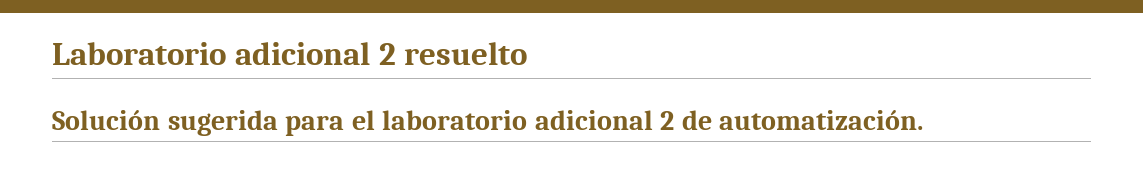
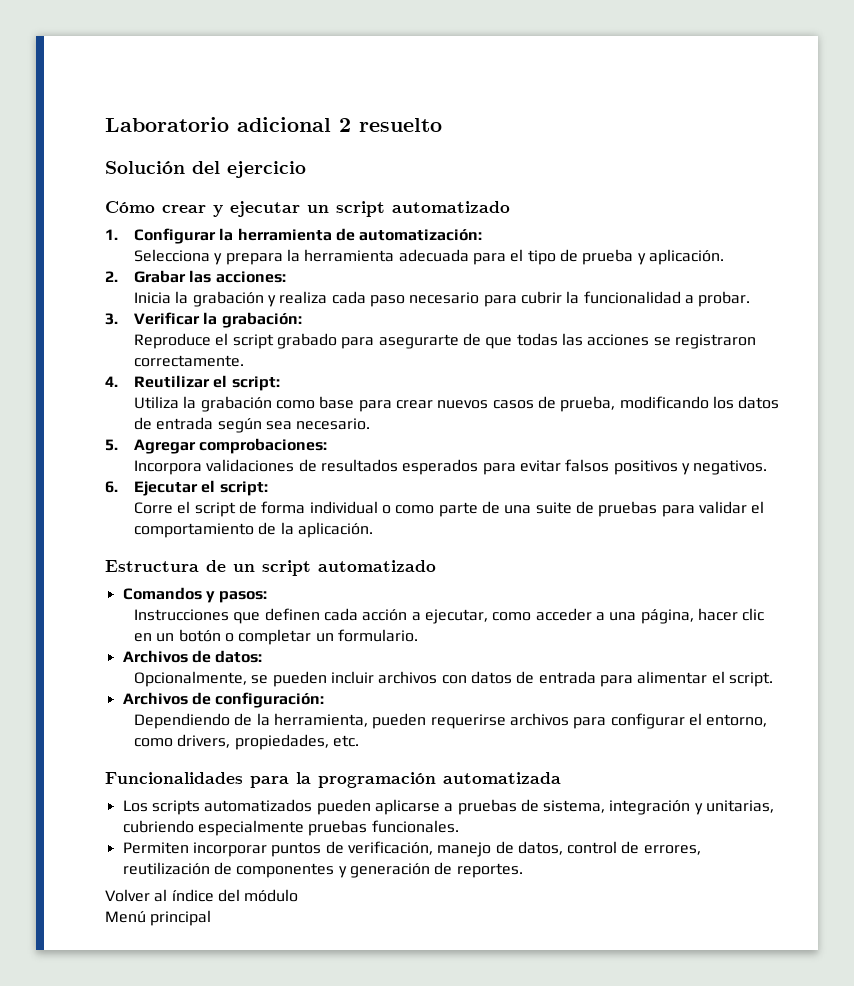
[167,110,924,136] sugerida para el laboratorio adicional 2 de automatización. -> [192,161,306,178] [105,201,510,217] [105,228,483,244] [134,249,724,265] [105,270,286,283] [134,291,751,307] [105,312,302,328] [134,333,756,349] [134,355,245,367] [105,375,280,391] [134,396,780,412] [134,417,371,433] [105,438,328,454] [134,459,768,475] [105,480,268,496] [134,501,765,517] [134,522,374,538] [105,560,436,576] [122,587,268,603] [134,608,765,624] [134,629,419,645] [122,650,263,663] [134,671,773,687] [122,692,325,708] [134,713,768,729] [134,734,360,750] [105,772,561,788] [122,799,775,815] [122,820,459,836] [122,841,701,857] [122,862,523,878] [105,889,299,902] [105,910,212,926] del ejercicio // Cómo crear y ejecutar un script automatizado // 1. Configurar la herramienta de automatización: // Selecciona y prepara la herramienta adecuada para el tipo de prueba y aplicación. // 2. Grabar las acciones: // Inicia la grabación y realiza cada paso necesario para cubrir la funcionalidad a probar. // 3. Verificar la grabación: // Reproduce el script grabado para asegurarte de que todas las acciones se registraron correctamente. // 4. Reutilizar el script: // Utiliza la grabación como base para crear nuevos casos de prueba, modificando los datos de entrada según sea necesario. // 5. Agregar comprobaciones: // Incorpora validaciones de resultados esperados para evitar falsos positivos y negativos. // 6. Ejecutar el script: // Corre el script de forma individual o como parte de una suite de pruebas para validar el comportamiento de la aplicación. // Estructura de un script automatizado // Comandos y pasos: // Instrucciones que definen cada acción a ejecutar, como acceder a una página, hacer clic en un botón o completar un formulario. // Archivos de datos: // Opcionalmente, se pueden incluir archivos con datos de entrada para alimentar el script. // Archivos de configuración: // Dependiendo de la herramienta, pueden requerirse archivos para configurar el entorno, como drivers, propiedades, etc. // Funcionalidades para la programación automatizada // Los scripts automatizados pueden aplicarse a pruebas de sistema, integración y unitarias, cubriendo especialmente pruebas funcionales. // Permiten incorporar puntos de verificación, manejo de datos, control de errores, reutilización de componentes y generación de reportes. // Volver al índice del módulo // Menú principal

